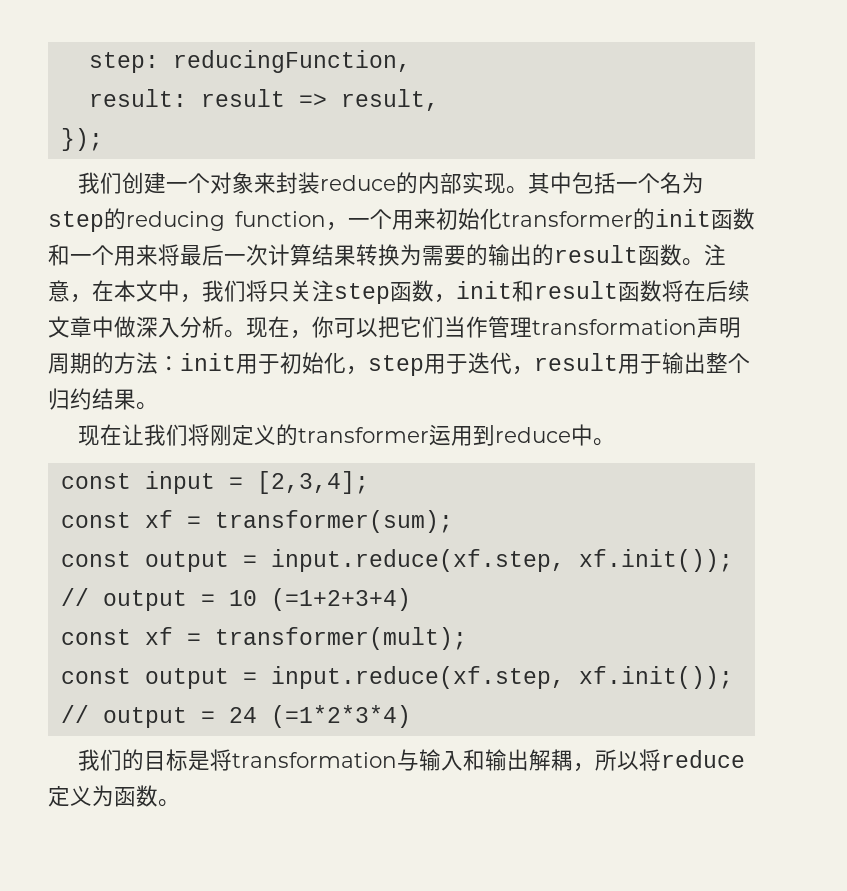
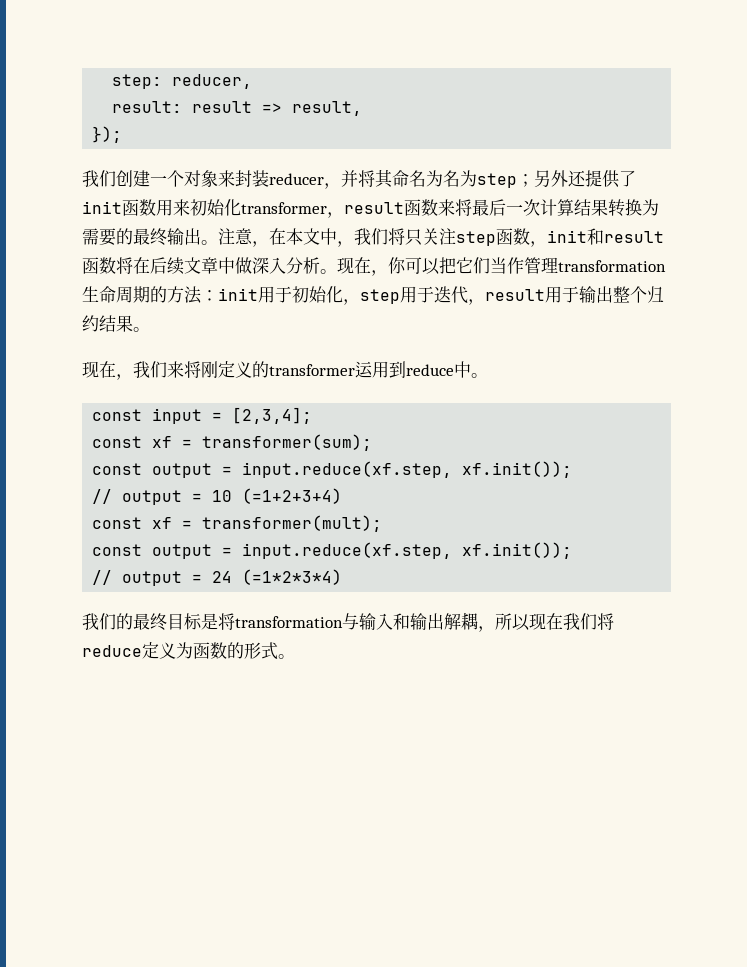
[172,50,411,73] reducingFunction, -> [172,74,253,89] reducer,
[319,172,704,194] [48,208,755,232] [48,244,136,266] reduce的内部实现。其中包括一个名为step的reducing function，一个用来初始化transformer的init函数和一个用 -> [269,169,636,189] [82,199,438,218] reducer，并将其命名为名为step；另外还提供了init函数用来初始化transformer，result函数
[488,244,682,266] 输出的result函数 -> [133,228,201,246] 最终输出
[697,316,741,338] 声明 -> [82,286,116,303] 生命
[121,424,188,446] 让我们 -> [116,361,184,380] ，我们来
(144, 760) none -> [133,613,167,631] 最终
(639, 760) none -> [529,613,597,630] 现在我们
(158, 796) none -> [227,642,278,660] 的形式

